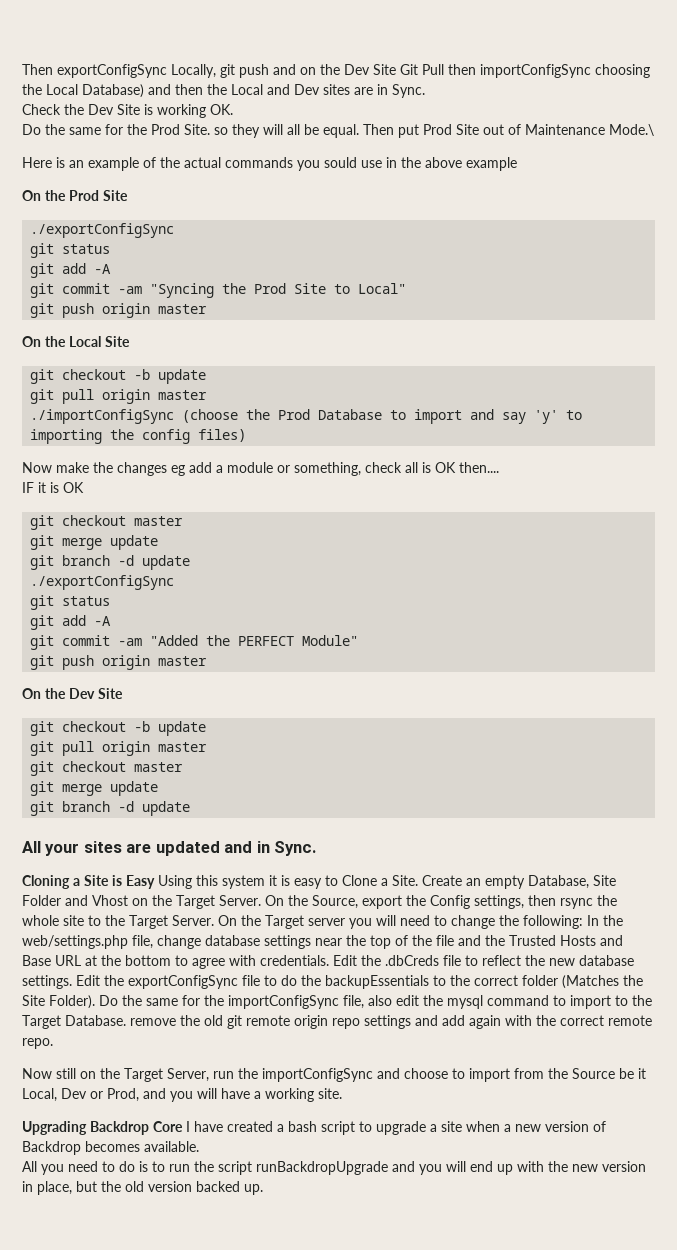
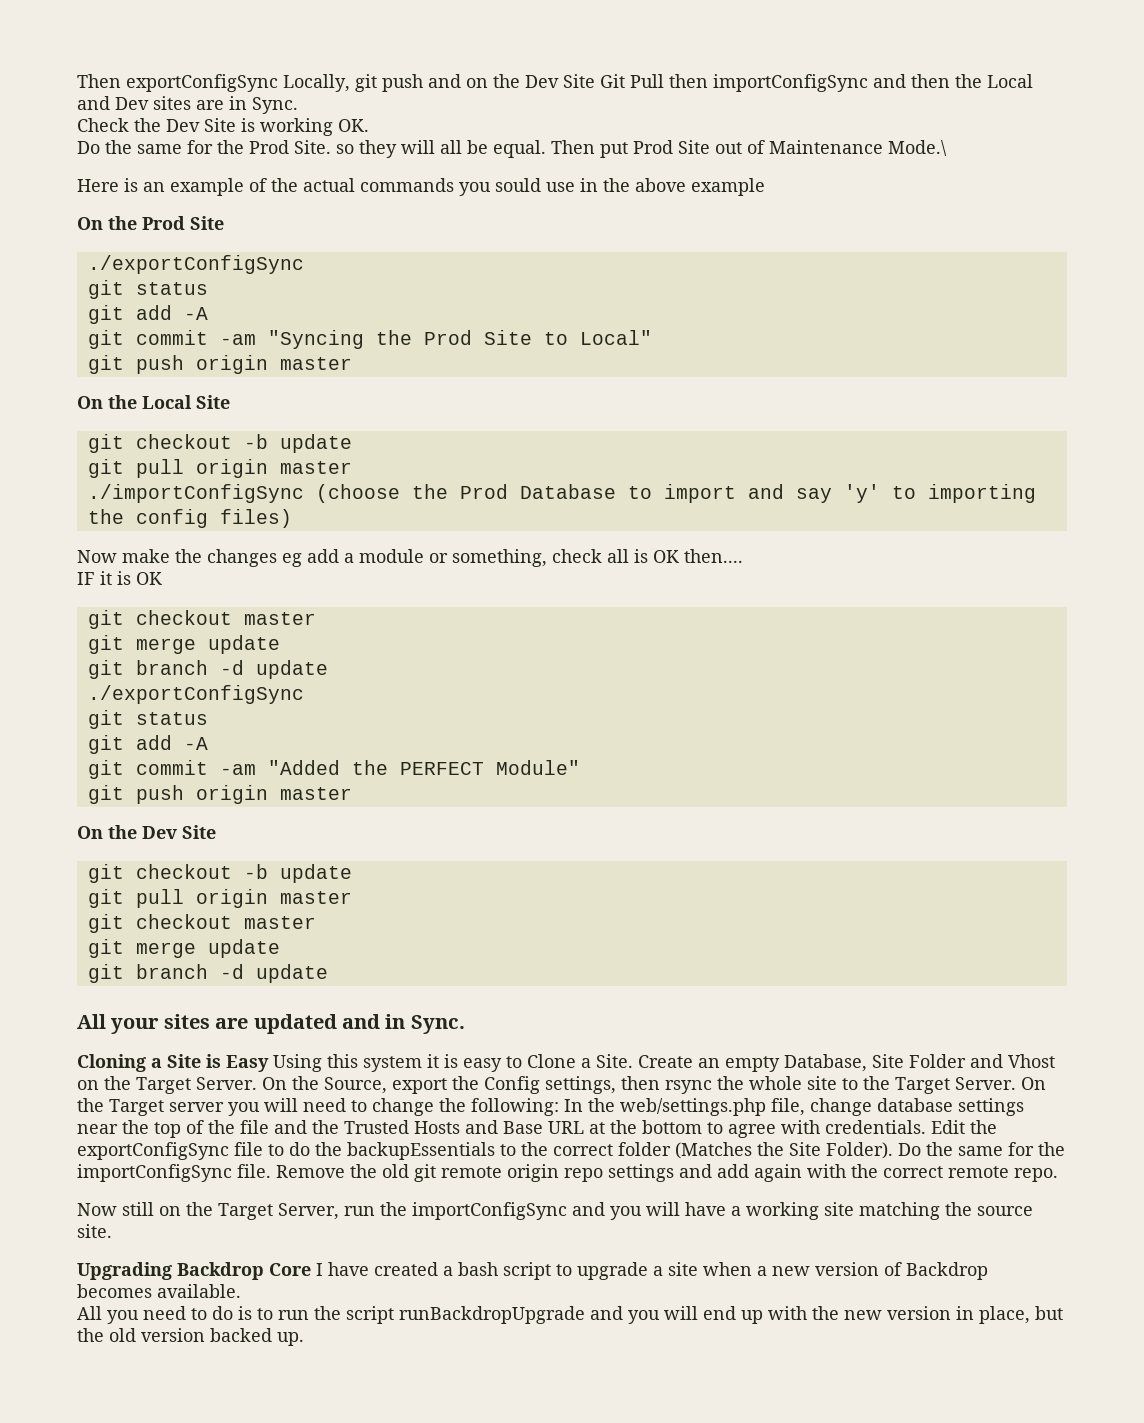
[595,64,650,78] [22,84,144,98] choosing the Local Database) -> (868, 83) none
[385,955,634,966] [22,975,124,989] .dbCreds file to reflect the new database settings. Edit the -> (997, 1127) none
[343,995,652,1009] [22,1015,176,1029] file, also edit the mysql command to import to the Target Database. remove -> [237,1164,345,1178] file. Remove
[404,1068,646,1082] [22,1088,166,1102] choose to import from the Source be it Local, Dev or Prod, and -> (605, 1209) none
(314, 1095) none -> [824,1202,1033,1220] site matching the source

